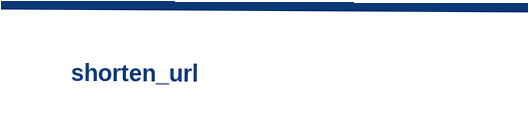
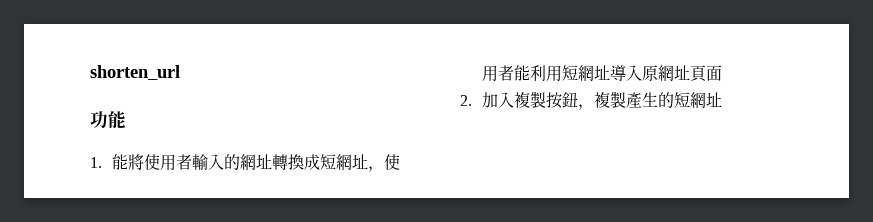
(200, 73) none -> [90,111,126,128] [90,154,400,172] [481,65,722,82] [460,91,722,110] // 功能 // 1.能將使用者輸入的網址轉換成短網址，使用者能利用短網址導入原網址頁面 // 2.加入複製按鈕，複製產生的短網址

